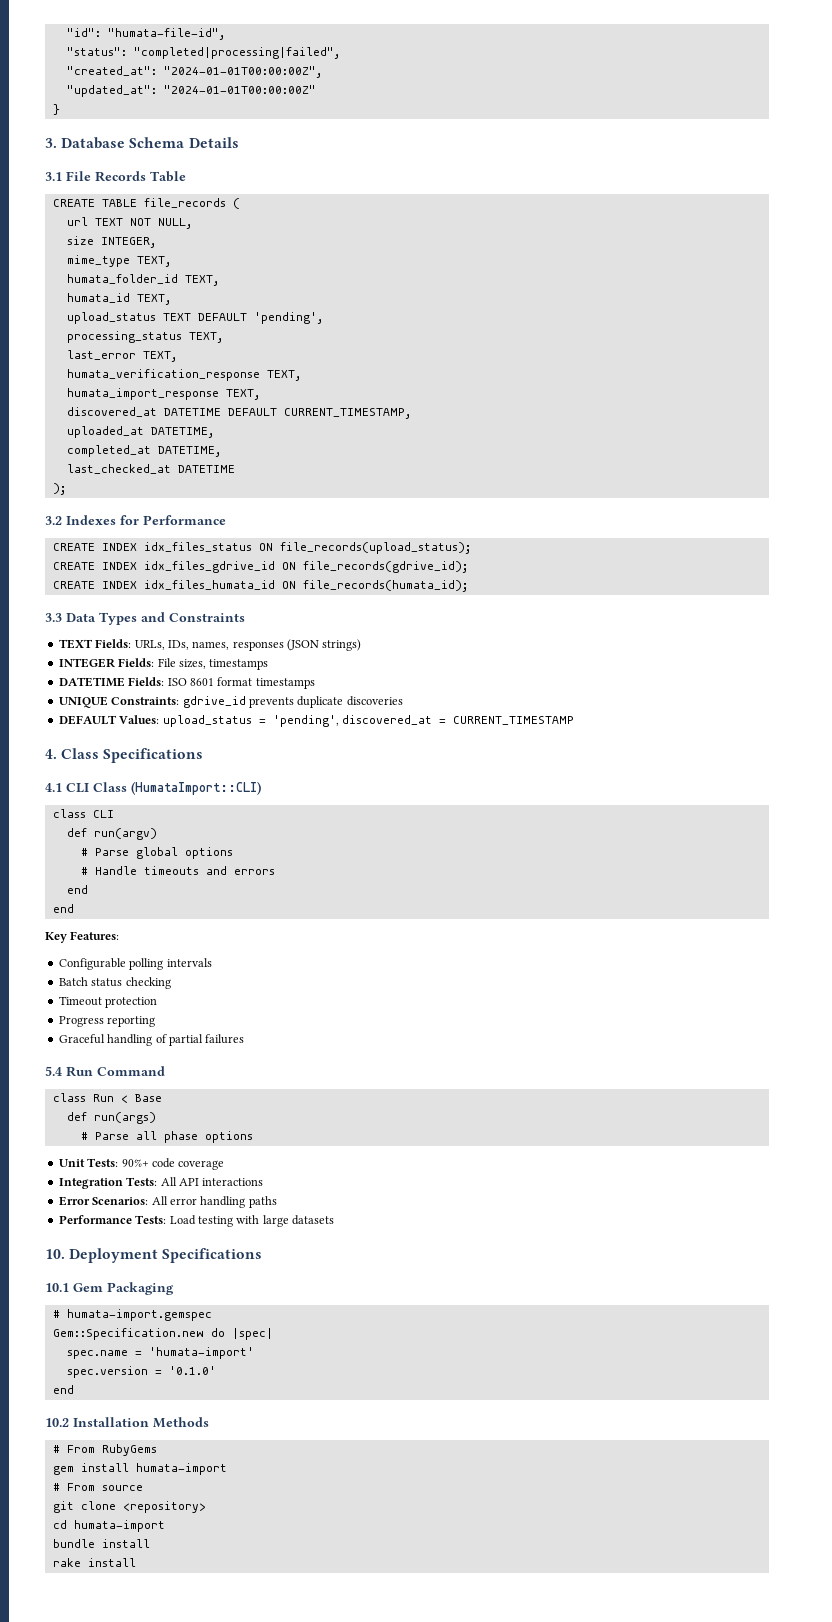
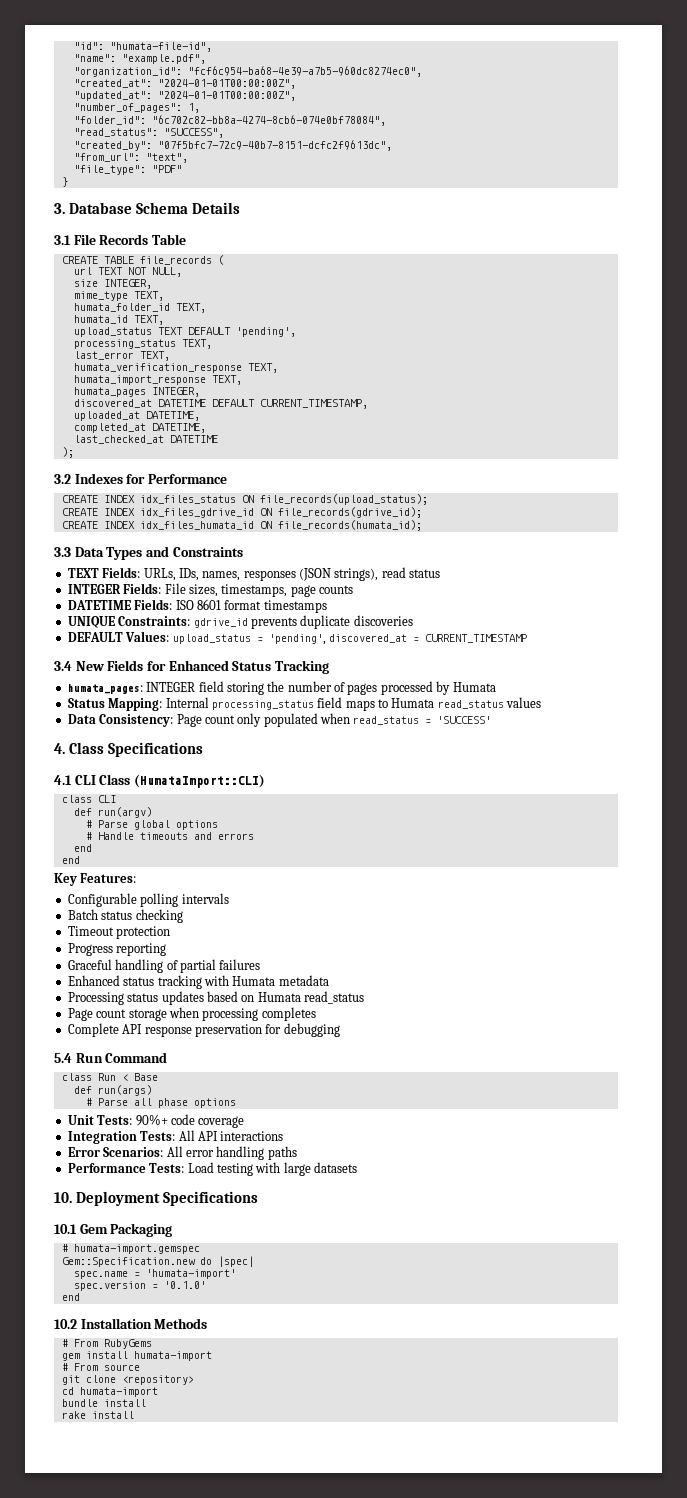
[66,47,340,59] "status": "completed|processing|failed", -> [73,54,206,64] [73,66,422,77] "name": "example.pdf", // "organization_id": "fcf6c954-ba68-4e39-a7b5-960dc8274ec0",
[163,85,316,94] "2024-01-01T00:00:00Z" -> [157,91,296,101] [73,103,200,113] [73,115,386,126] [73,128,224,138] [73,140,392,151] [73,153,188,163] [73,165,182,175] "2024-01-01T00:00:00Z", // "number_of_pages": 1, // "folder_id": "6c702c82-bb8a-4274-8cb6-074e0bf78084", // "read_status": "SUCCESS", // "created_by": "07f5bfc7-72c9-40b7-8151-dcfc2f9613dc", // "from_url": "text", // "file_type": "PDF"
(260, 394) none -> [73,387,200,397] // humata_pages INTEGER,
[322,639,362,651] strings) -> [334,567,441,581] strings), read status
[209,659,269,670] timestamps -> [221,584,353,597] timestamps, page counts
(574, 720) none -> [54,660,329,674] [67,681,496,695] [67,697,542,711] [67,713,492,727] // 3.4 New Fields for Enhanced Status Tracking // humata_pages: INTEGER field storing the number of pages processed by Humata // Status Mapping: Internal processing_status field maps to Humata read_status values // Data Consistency: Page count only populated when read_status = 'SUCCESS'
(245, 1039) none -> [67,975,329,989] [67,991,364,1005] [67,1007,316,1021] [67,1023,340,1037] // Enhanced status tracking with Humata metadata // Processing status updates based on Humata read_status // Page count storage when processing completes // Complete API response preservation for debugging

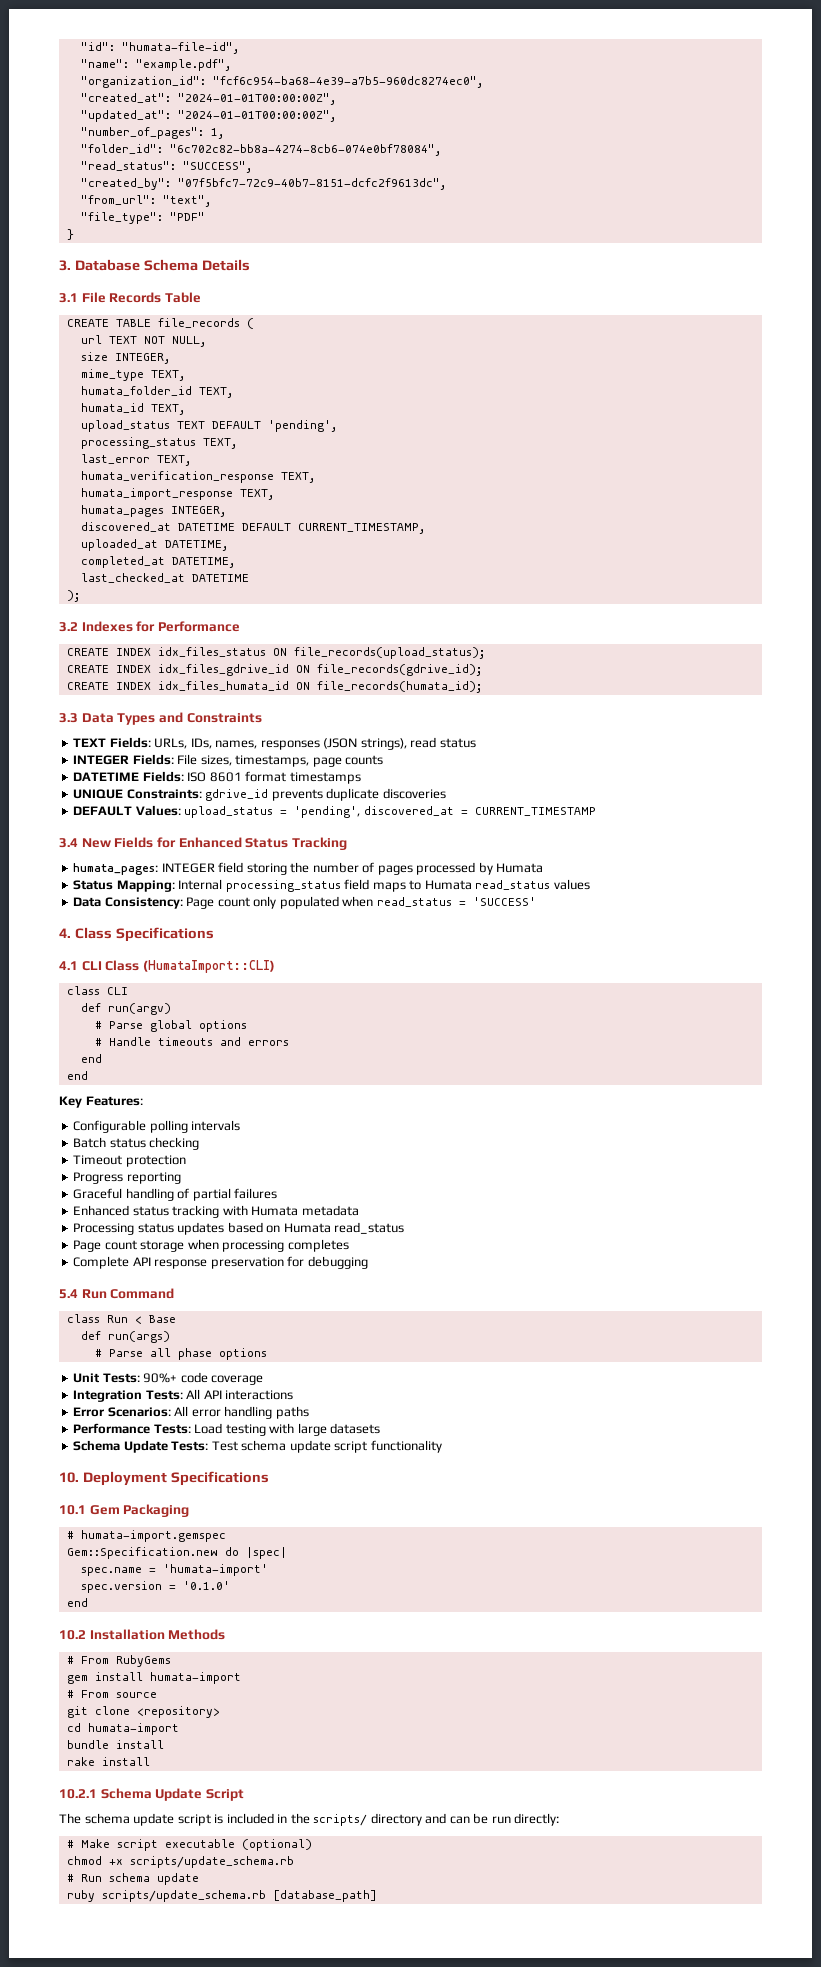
(357, 1167) none -> [73,1440,442,1453] // Schema Update Tests: Test schema update script functionality
(134, 1415) none -> [59,1788,244,1801] [59,1813,560,1826] [66,1839,312,1851] [66,1856,294,1868] [66,1873,199,1885] [66,1890,377,1902] // 10.2.1 Schema Update Script // The schema update script is included in the scripts/ directory and can be run directly: // # Make script executable (optional) // chmod +x scripts/update_schema.rb // # Run schema update // ruby scripts/update_schema.rb [database_path]

